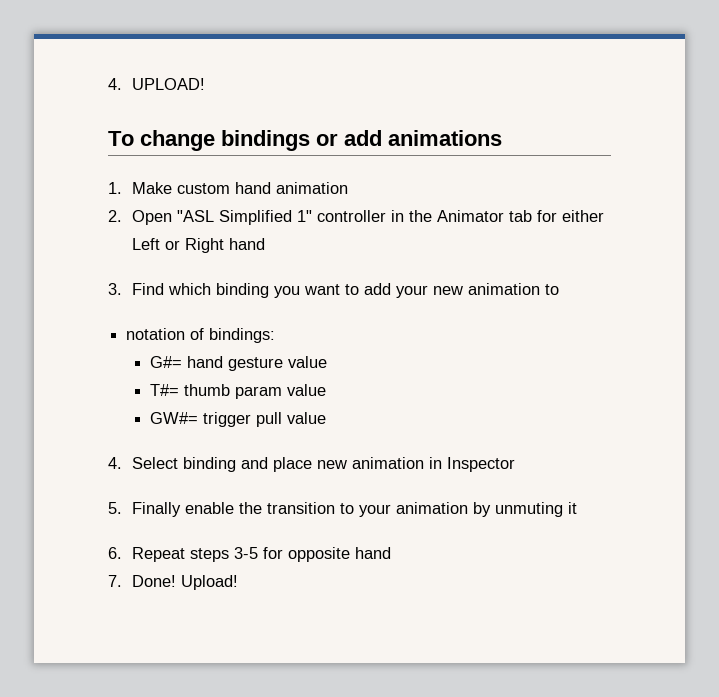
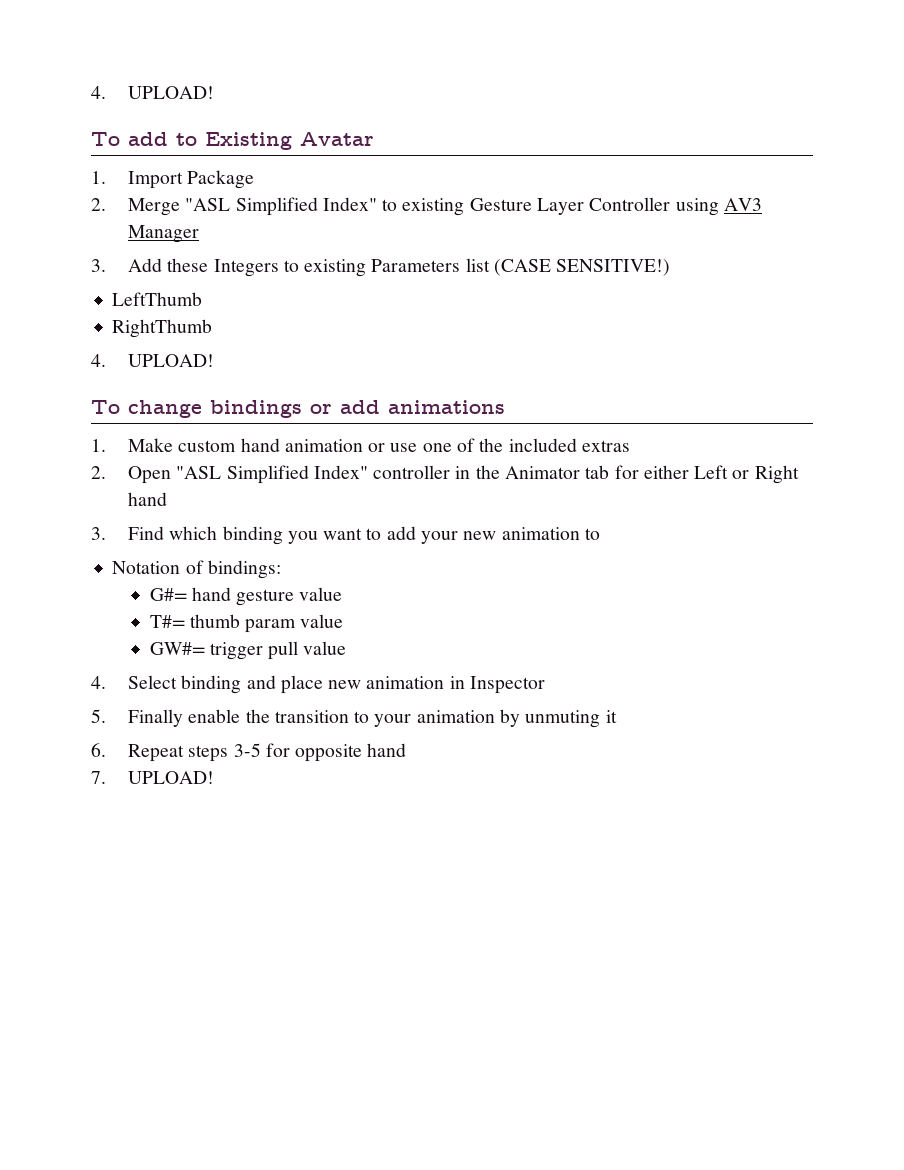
[108,78,206,90] 4. UPLOAD! -> [91,86,215,99] [91,132,374,150] [91,170,255,189] [91,197,762,216] [128,225,200,243] [91,258,671,277] [112,292,203,306] [112,319,213,338] [91,354,215,367] 4. UPLOAD! // To add to Existing Avatar // 1. Import Package // 2. Merge "ASL Simplified Index" to existing Gesture Layer Controller using AV3 Manager // 3. Add these Integers to existing Parameters list (CASE SENSITIVE!) // LeftThumb // RightThumb // 4. UPLOAD!
(349, 188) none -> [368,438,630,452] or use one of the included extras
[297,210,313,222] 1" -> [313,465,368,479] Index"
[126,328,186,340] notation -> [112,561,181,574] Notation
[132,575,239,590] Done! Upload! -> [128,771,215,784] UPLOAD!

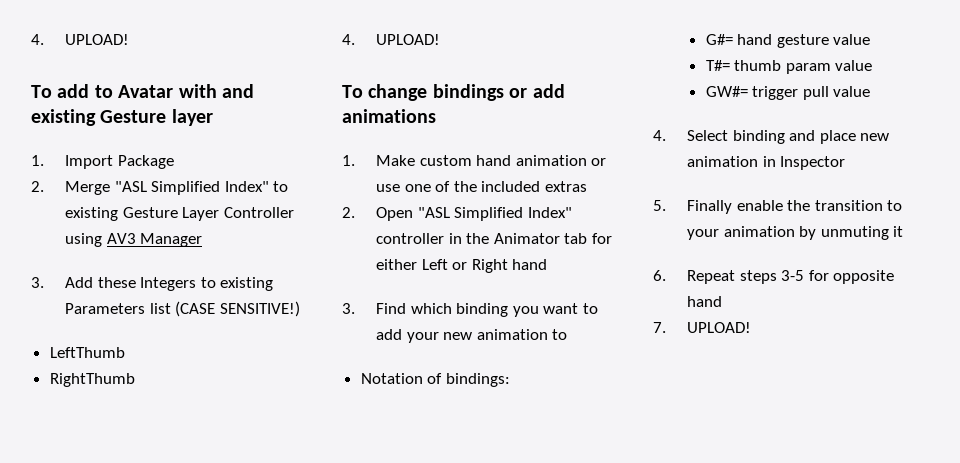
[205,132,292,150] Existing -> (113, 91) none
(374, 139) none -> [178,84,254,98] [31,109,213,126] with and existing Gesture layer

